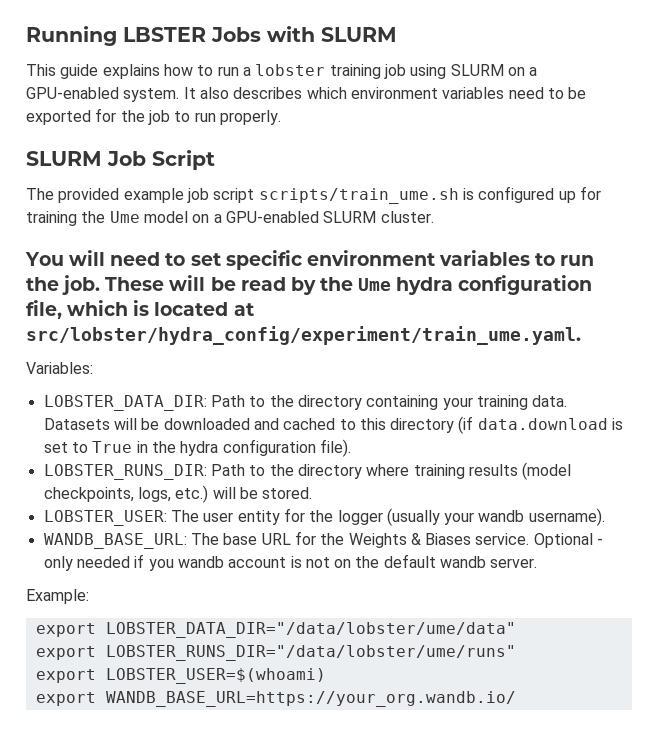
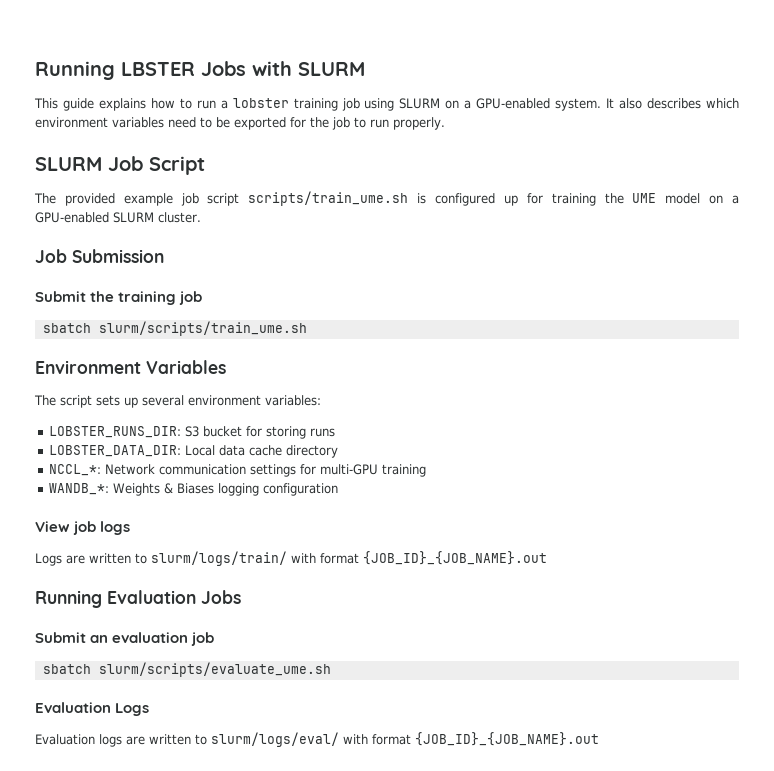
[109,211,140,223] Ume -> [632,193,657,203] UME
[25,250,595,270] [26,275,593,295] [26,300,254,319] [26,326,581,345] [26,362,93,374] [43,395,568,411] [43,416,624,434] [43,439,351,457] [43,462,572,480] [43,485,313,503] [43,508,605,526] [43,531,604,549] [43,554,538,571] [26,589,89,604] [35,622,516,638] [35,645,516,661] [35,668,326,684] [35,691,516,707] You will need to set specific environment variables to run the job. These will be read by the Ume hydra configuration file, which is located at src/lobster/hydra_config/experiment/train_ume.yaml. // Variables: // LOBSTER_DATA_DIR: Path to the directory containing your training data. Datasets will be downloaded and cached to this directory (if data.download is set to True in the hydra configuration file). // LOBSTER_RUNS_DIR: Path to the directory where training results (model checkpoints, logs, etc.) will be stored. // LOBSTER_USER: The user entity for the logger (usually your wandb username). // WANDB_BASE_URL: The base URL for the Weights & Biases service. Optional - only needed if you wandb account is not on the default wandb server. // Example: // export LOBSTER_DATA_DIR="/data/lobster/ume/data" // export LOBSTER_RUNS_DIR="/data/lobster/ume/runs" // export LOBSTER_USER=$(whoami) // export WANDB_BASE_URL=https://your_org.wandb.io/ -> [35,249,164,263] [35,291,203,305] [42,321,307,336] [35,360,226,374] [34,395,321,408] [48,426,335,439] [48,445,338,458] [48,464,426,477] [48,483,338,496] [35,521,131,535] [35,551,547,566] [35,590,241,608] [35,632,215,646] [42,662,331,677] [35,702,150,716] [35,732,599,747] Job Submission // Submit the training job // sbatch slurm/scripts/train_ume.sh // Environment Variables // The script sets up several environment variables: // LOBSTER_RUNS_DIR: S3 bucket for storing runs // LOBSTER_DATA_DIR: Local data cache directory // NCCL_*: Network communication settings for multi-GPU training // WANDB_*: Weights & Biases logging configuration // View job logs // Logs are written to slurm/logs/train/ with format {JOB_ID}_{JOB_NAME}.out // Running Evaluation Jobs // Submit an evaluation job // sbatch slurm/scripts/evaluate_ume.sh // Evaluation Logs // Evaluation logs are written to slurm/logs/eval/ with format {JOB_ID}_{JOB_NAME}.out

